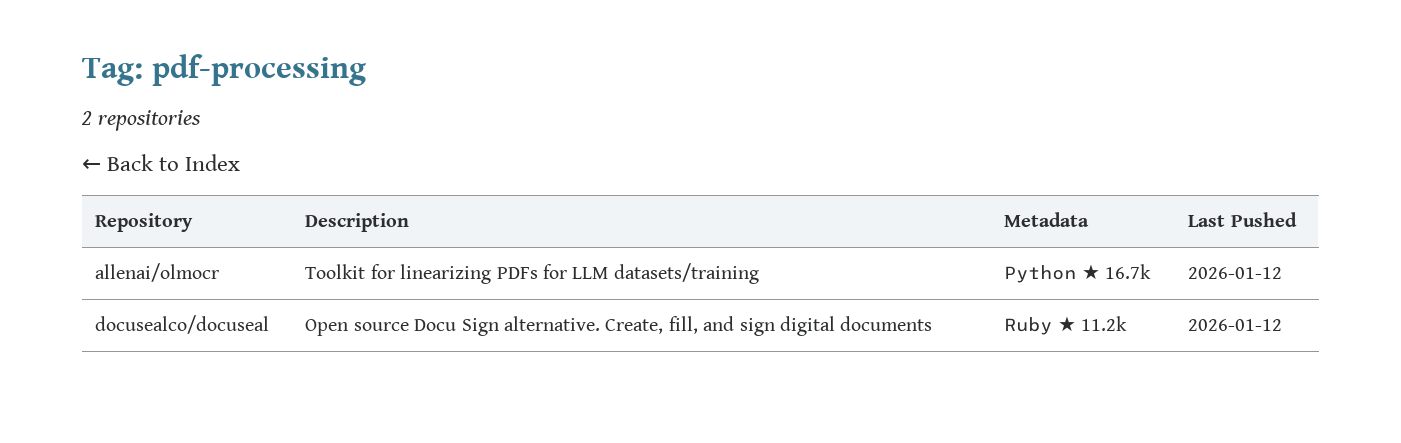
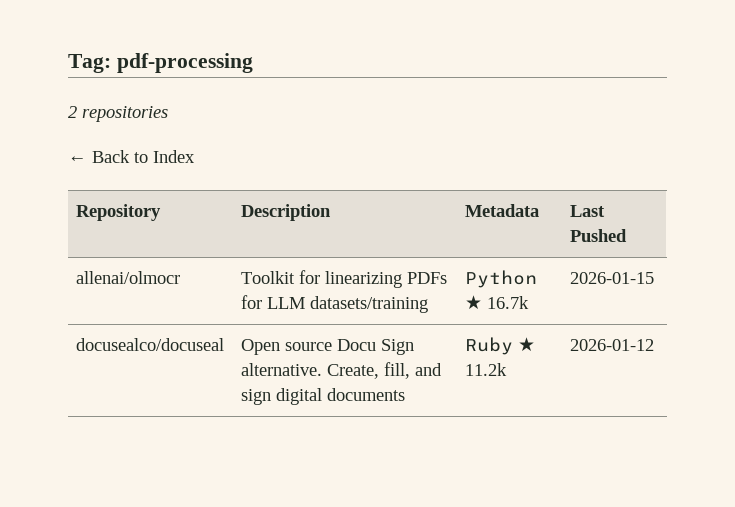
[1188,267,1283,279] 2026-01-12 -> [570,272,655,284] 2026-01-15

